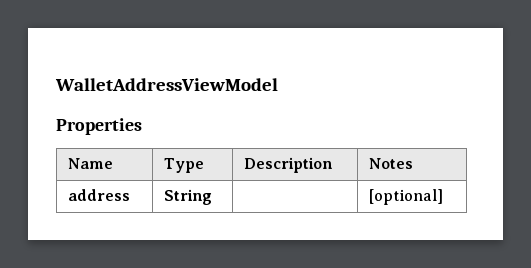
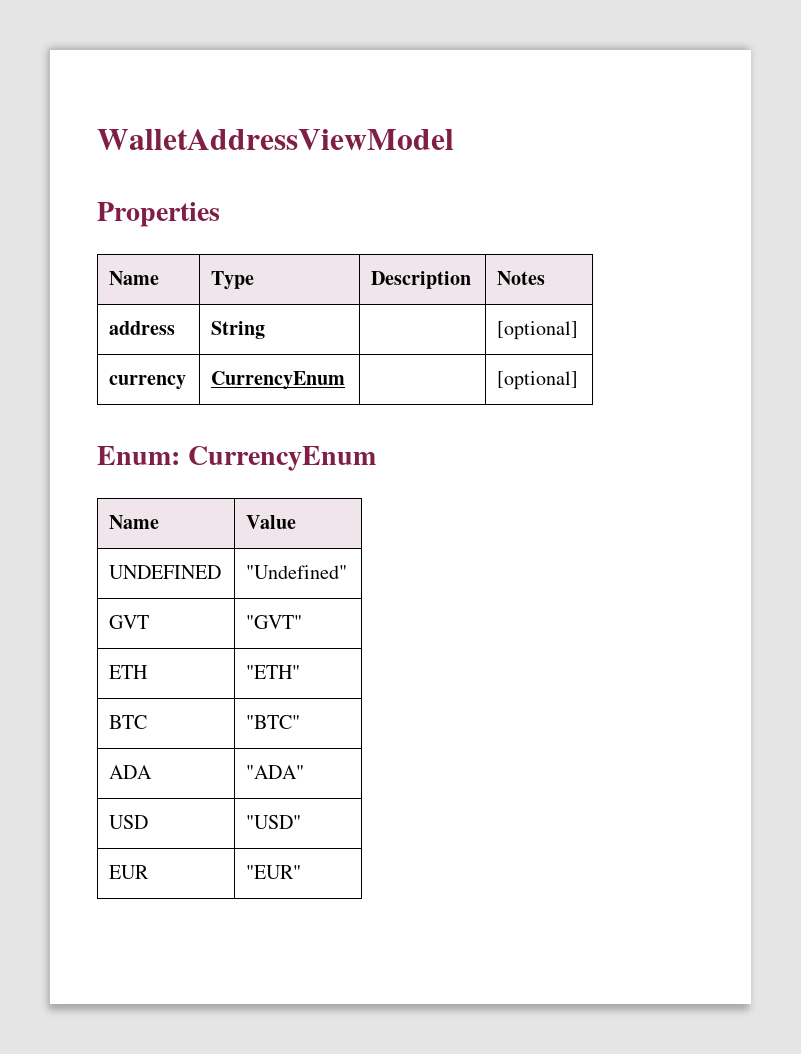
(443, 197) none -> [109,375,187,390] [211,371,346,390] [497,371,579,390] [97,446,376,471] [109,515,160,529] [246,515,297,529] [109,565,222,579] [246,565,348,579] [109,615,150,629] [246,615,303,629] [109,665,149,679] [246,665,301,679] [109,715,148,729] [246,715,301,729] [109,765,153,779] [246,765,305,779] [109,815,149,829] [246,815,302,829] [109,865,150,879] [246,865,302,879] // currency | CurrencyEnum | | [optional] // Enum: CurrencyEnum // Name | Value // UNDEFINED | "Undefined" // GVT | "GVT" // ETH | "ETH" // BTC | "BTC" // ADA | "ADA" // USD | "USD" // EUR | "EUR"

